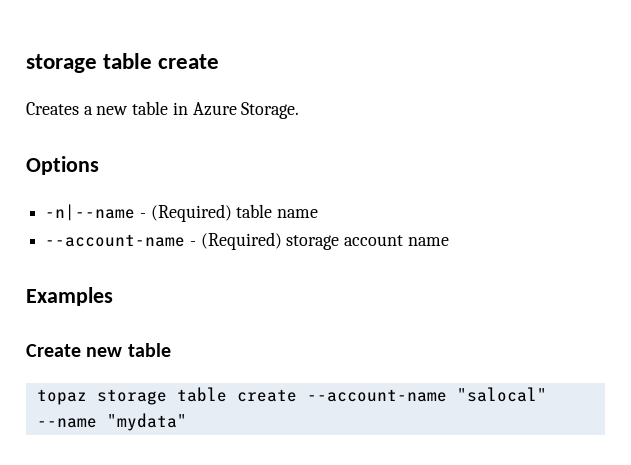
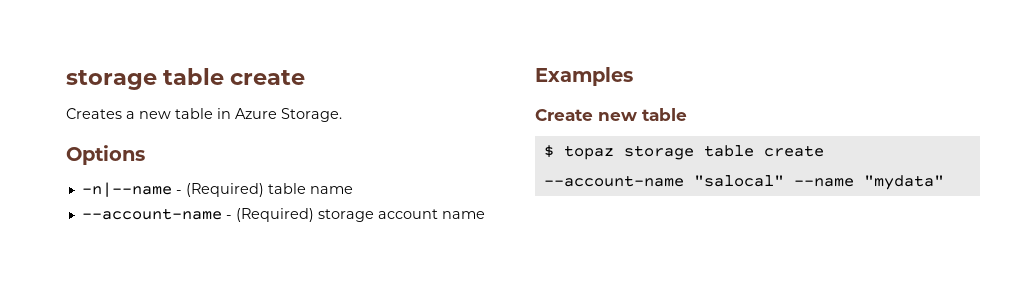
(171, 350) none -> [543,145,554,158] $

